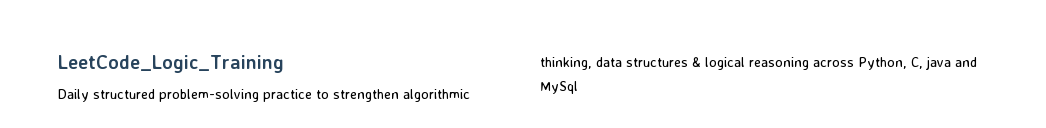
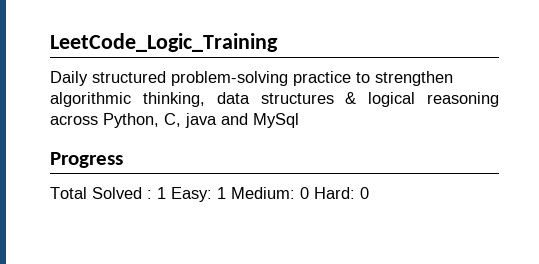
(578, 87) none -> [50,152,123,168] [50,187,369,202] // Progress // Total Solved : 1 Easy: 1 Medium: 0 Hard: 0

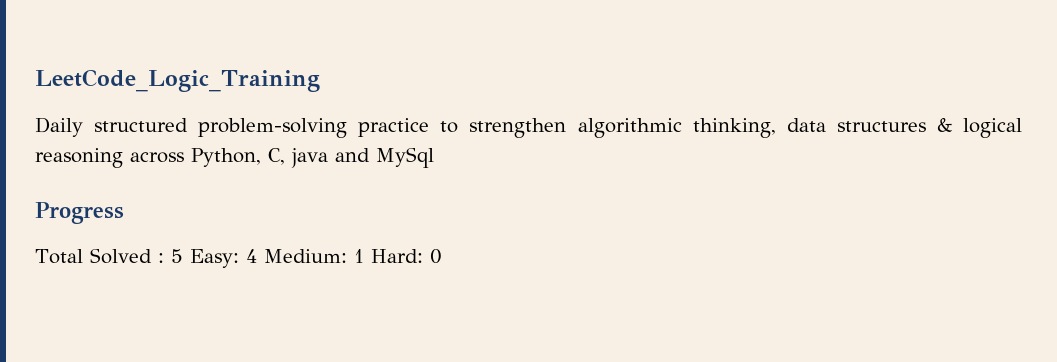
[157,187,309,202] 1 Easy: 1 Medium: 0 -> [170,249,364,268] 5 Easy: 4 Medium: 1

